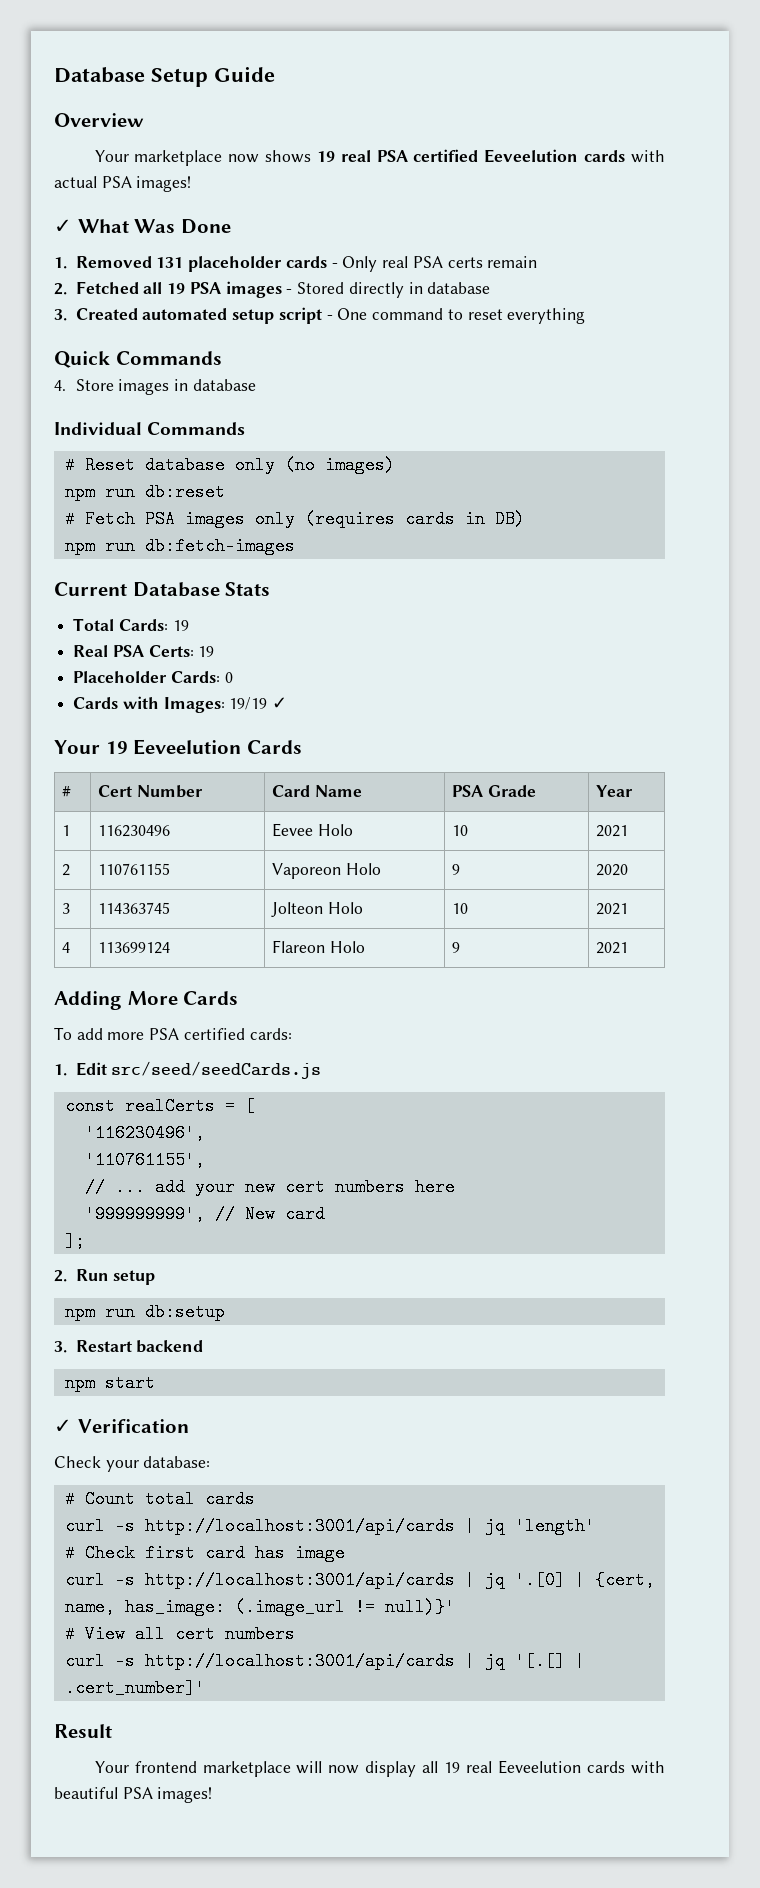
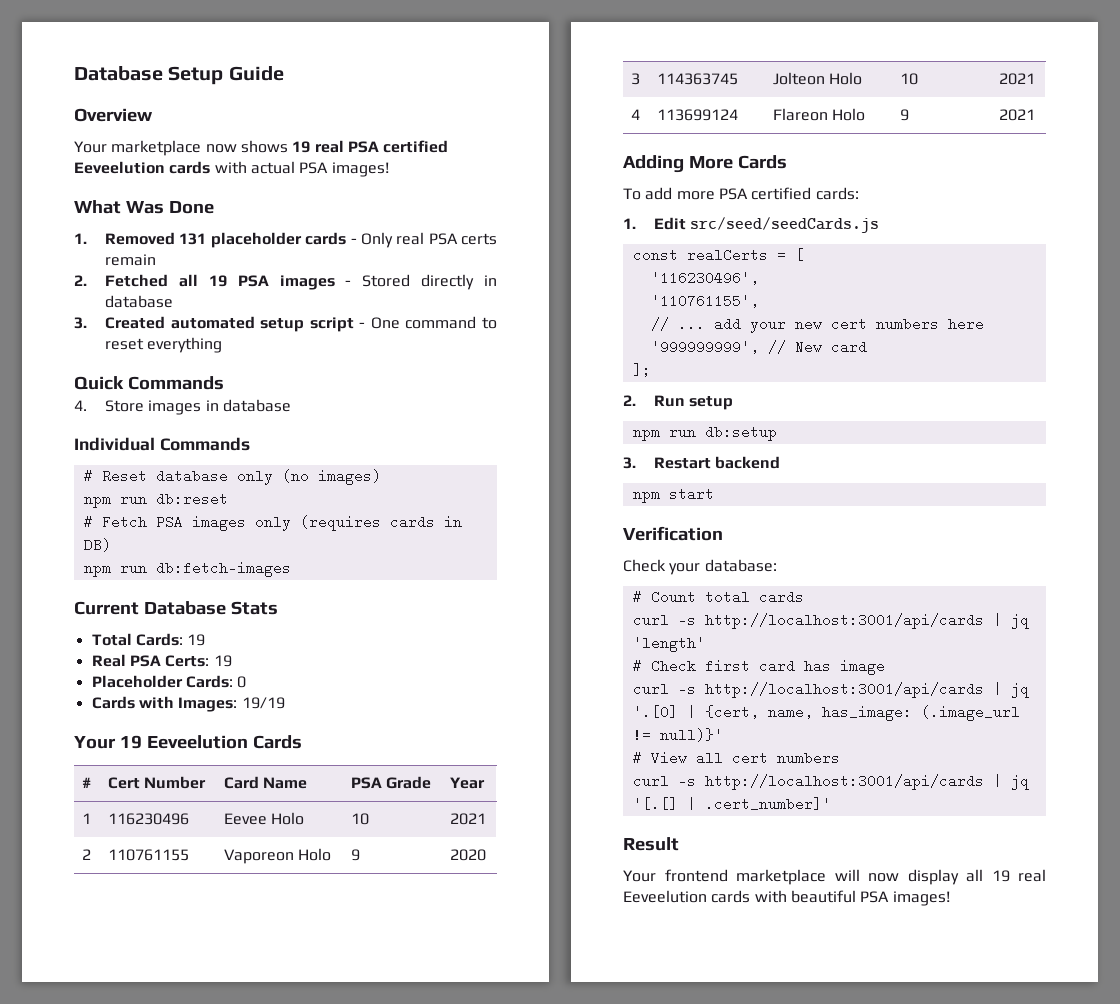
[54,219,72,233] ✓ -> (389, 169) none
[272,697,288,709] ✓ -> (285, 703) none
[54,1419,72,1433] ✓ -> (714, 494) none

